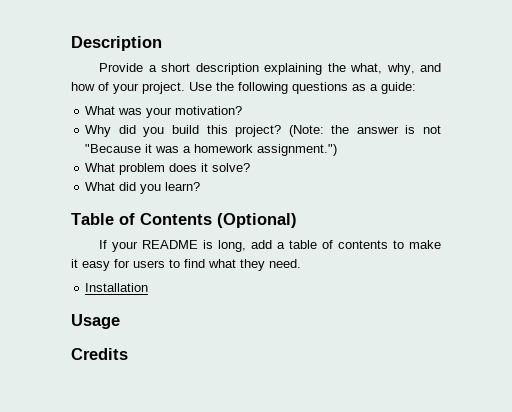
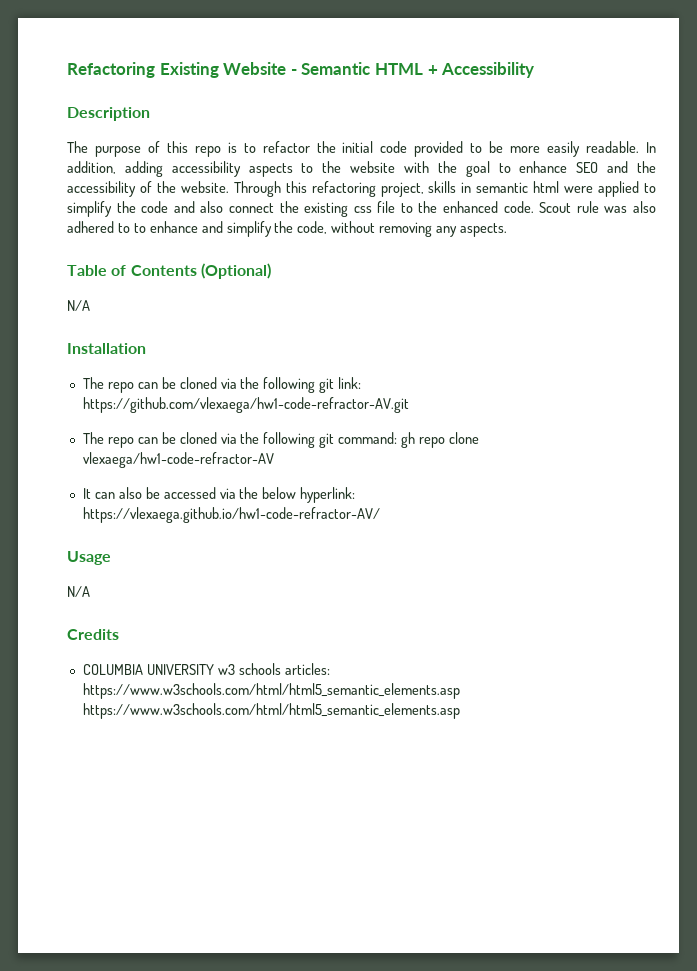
[71,36,162,51] [99,63,442,75] [71,82,416,94] [85,106,243,118] [85,125,441,137] [85,144,338,156] [85,163,251,175] [85,182,201,194] [71,213,297,228] [99,240,441,252] [71,259,301,271] [85,283,149,292] Description // Provide a short description explaining the what, why, and how of your project. Use the following questions as a guide: // What was your motivation? // Why did you build this project? (Note: the answer is not "Because it was a homework assignment.") // What problem does it solve? // What did you learn? // Table of Contents (Optional) // If your README is long, add a table of contents to make it easy for users to find what they need. // Installation -> [67,62,535,78] [67,107,150,121] [67,141,656,157] [67,161,657,177] [67,181,657,197] [67,201,656,217] [67,221,508,237] [67,263,271,279] [67,300,90,311] [67,343,146,354] [82,377,362,393] [82,397,409,413] [82,432,479,448] [82,452,274,468] [82,487,356,503] [82,507,380,523] Refactoring Existing Website - Semantic HTML + Accessibility // Description // The purpose of this repo is to refactor the initial code provided to be more easily readable. In addition, adding accessibility aspects to the website with the goal to enhance SEO and the accessibility of the website. Through this refactoring project, skills in semantic html were applied to simplify the code and also connect the existing css file to the enhanced code. Scout rule was also adhered to to enhance and simplify the code, without removing any aspects. // Table of Contents (Optional) // N/A // Installation // The repo can be cloned via the following git link: https://github.com/vlexaega/hw1-code-refractor-AV.git // The repo can be cloned via the following git command: gh repo clone vlexaega/hw1-code-refractor-AV // It can also be accessed via the below hyperlink: https://vlexaega.github.io/hw1-code-refractor-AV/
(120, 321) none -> [67,586,90,597] // N/A
(128, 354) none -> [82,663,330,675] [82,683,460,699] [82,703,460,719] // COLUMBIA UNIVERSITY w3 schools articles: https://www.w3schools.com/html/html5_semantic_elements.asp https://www.w3schools.com/html/html5_semantic_elements.asp

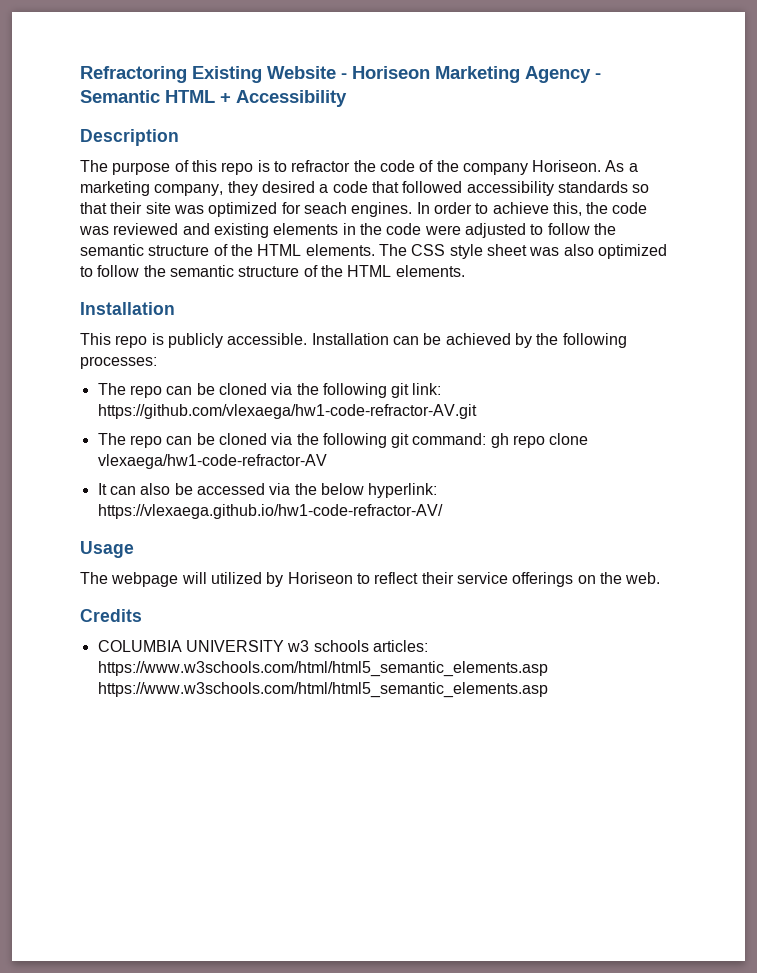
[67,62,155,78] Refactoring -> [80,66,187,83] Refractoring
(297, 72) none -> [352,66,601,83] Horiseon Marketing Agency -
[262,141,656,157] [67,161,657,177] [67,181,657,197] [67,201,656,217] [67,221,508,237] [67,263,271,279] [67,300,90,311] [67,343,146,354] refactor the initial code provided to be more easily readable. In addition, adding accessibility aspects to the website with the goal to enhance SEO and the accessibility of the website. Through this refactoring project, skills in semantic html were applied to simplify the code and also connect the existing css file to the enhanced code. Scout rule was also adhered to to enhance and simplify the code, without removing any aspects. // Table of Contents (Optional) // N/A // Installation -> [291,160,638,175] [80,181,650,196] [80,202,648,217] [79,223,616,238] [80,244,667,259] [80,265,465,277] [80,302,175,315] [80,333,627,348] [80,356,157,369] refractor the code of the company Horiseon. As a marketing company, they desired a code that followed accessibility standards so that their site was optimized for seach engines. In order to achieve this, the code was reviewed and existing elements in the code were adjusted to follow the semantic structure of the HTML elements. The CSS style sheet was also optimized to follow the semantic structure of the HTML elements. // Installation // This repo is publicly accessible. Installation can be achieved by the following processes:
[67,586,90,597] N/A -> [80,572,661,587] The webpage will utilized by Horiseon to reflect their service offerings on the web.

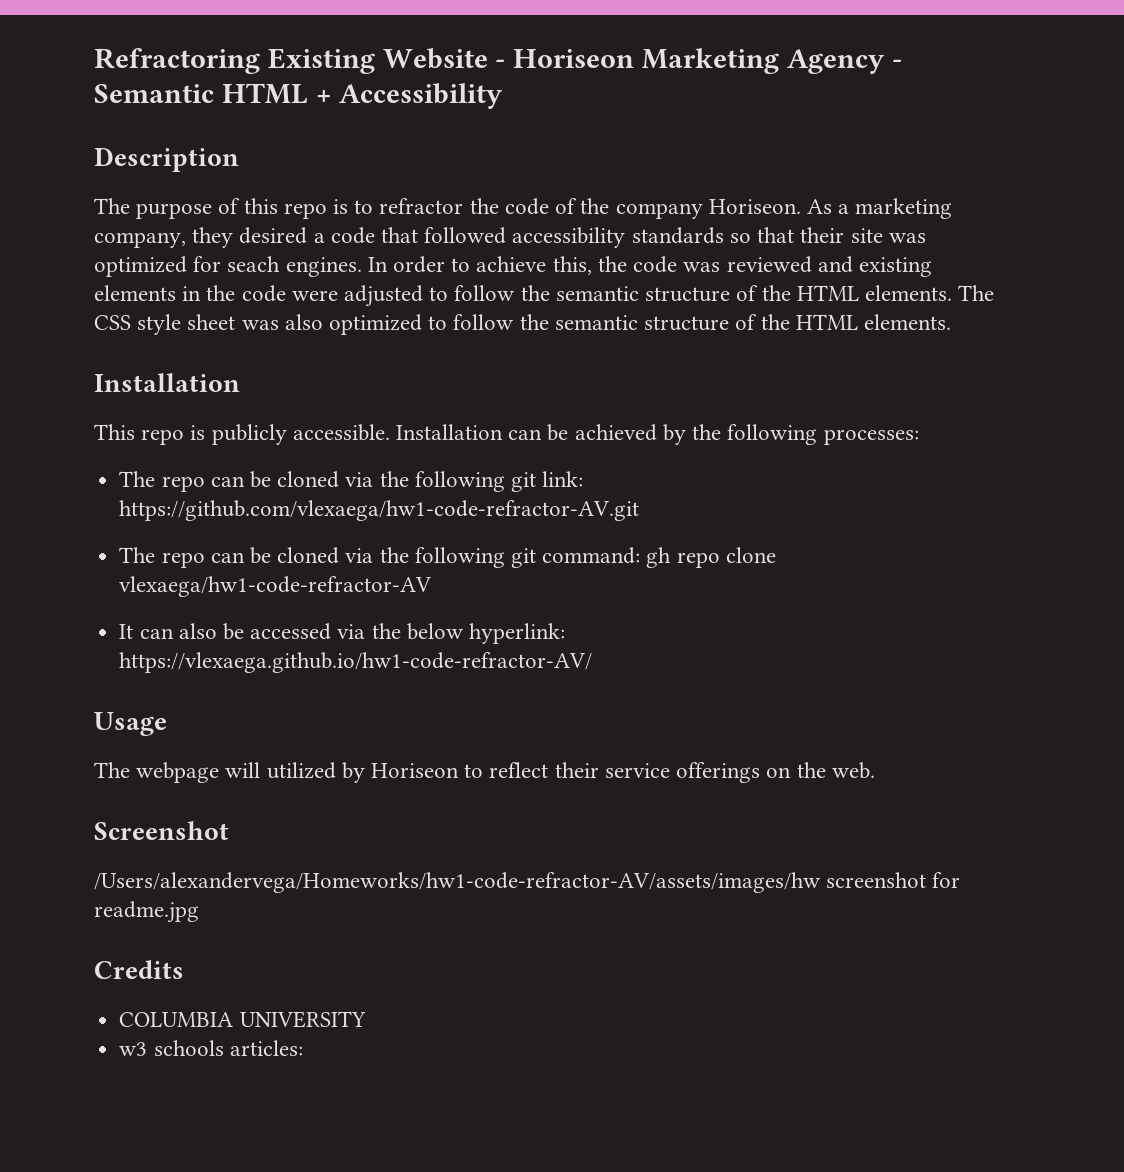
(661, 578) none -> [94,821,229,840] [94,872,961,893] [94,901,199,923] // Screenshot // /Users/alexandervega/Homeworks/hw1-code-refractor-AV/assets/images/hw screenshot for readme.jpg
(284, 646) none -> (366, 1019) //
[97,661,548,677] [97,682,548,698] https://www.w3schools.com/html/html5_semantic_elements.asp https://www.w3schools.com/html/html5_semantic_elements.asp -> (303, 1048) none

